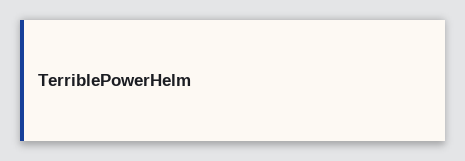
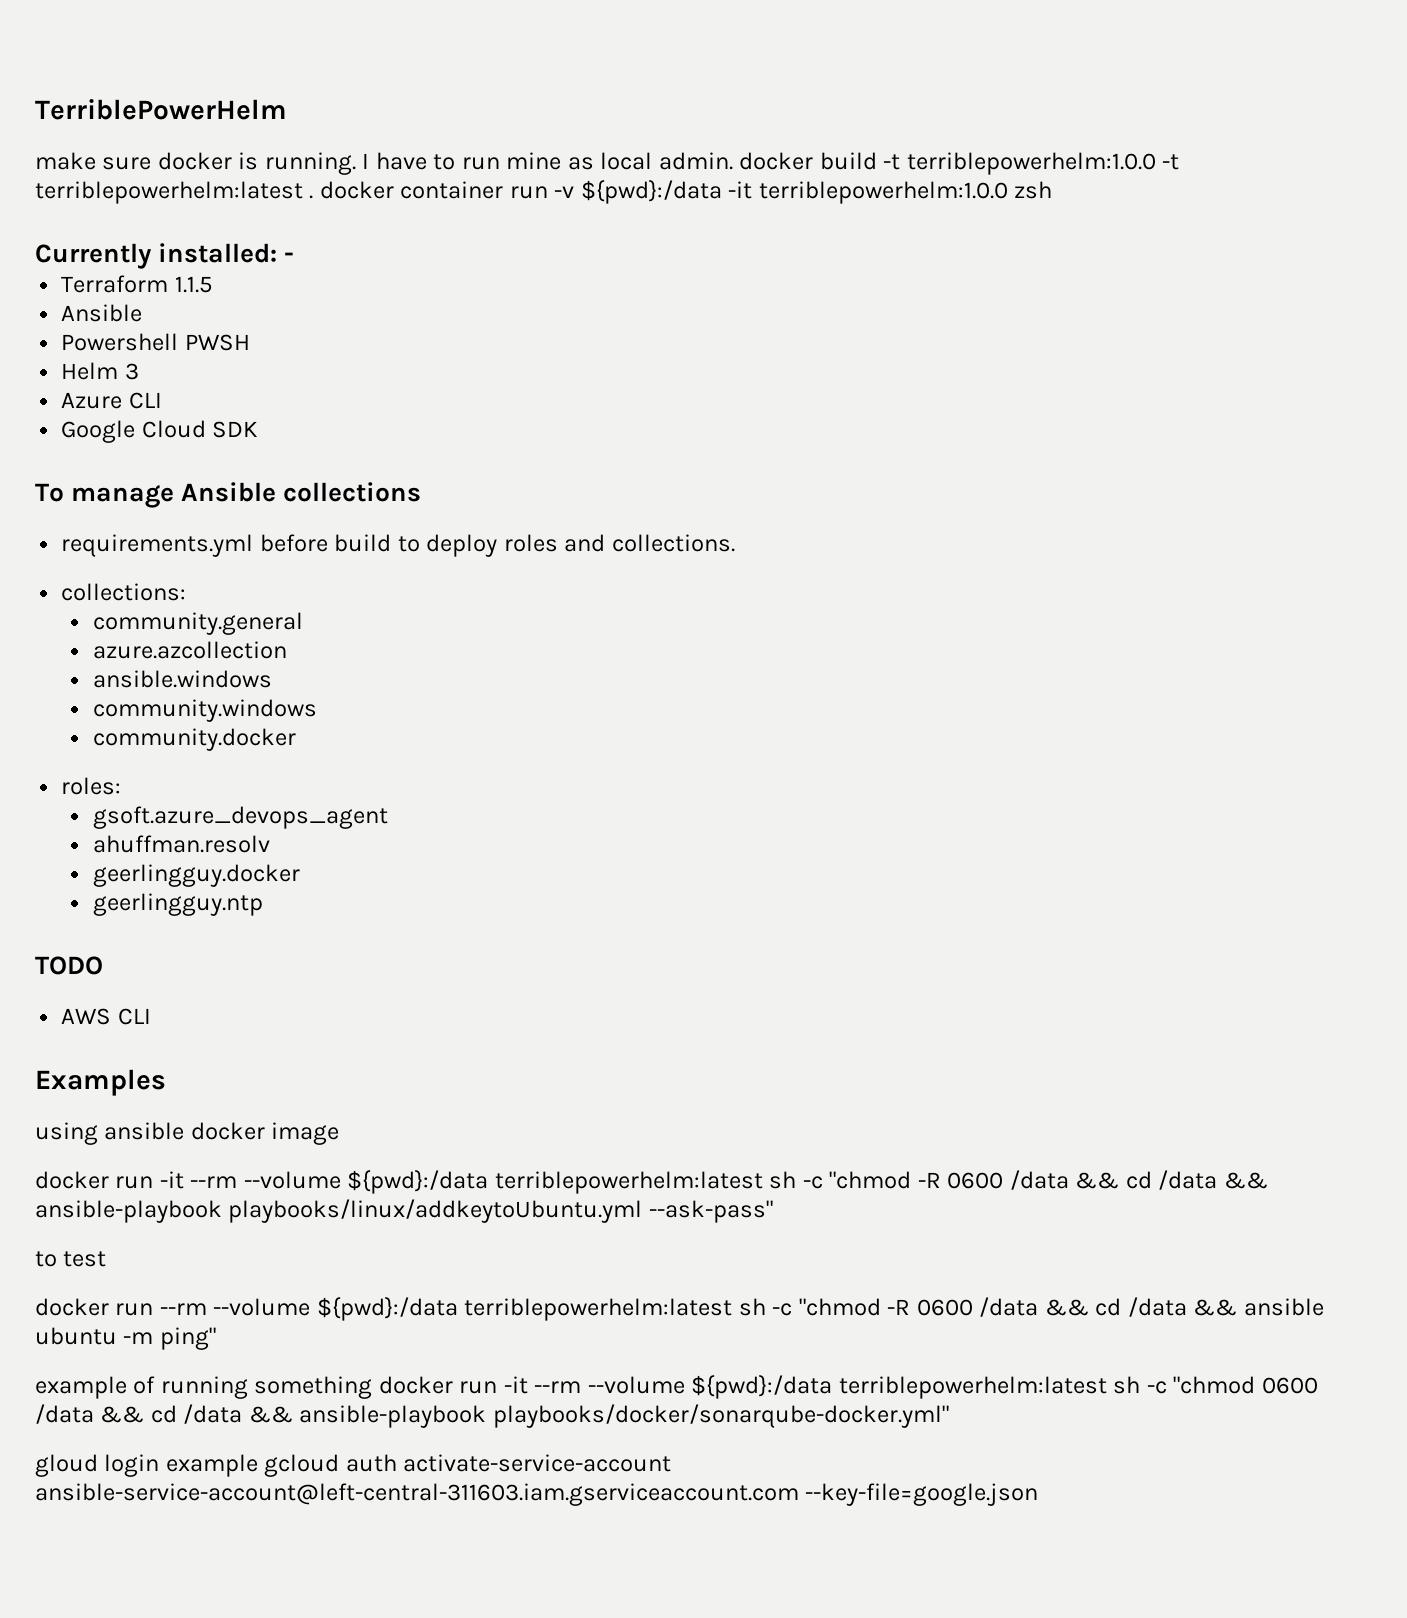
(191, 80) none -> [35,152,1180,175] [35,180,1053,204] [35,243,295,269] [61,275,213,293] [61,304,143,322] [61,333,250,351] [61,362,139,380] [61,392,162,409] [61,420,259,443] [35,482,422,508] [61,534,735,557] [61,583,187,601] [92,612,303,635] [92,641,287,659] [92,670,272,688] [92,699,317,722] [92,728,296,751] [61,777,122,795] [92,806,388,829] [92,835,270,853] [92,864,300,887] [92,893,263,916] [35,956,103,975] [61,1008,151,1025] [35,1069,166,1096] [35,1122,340,1145] [35,1170,1268,1194] [35,1199,773,1223] [35,1251,107,1267] [35,1297,1324,1321] [35,1327,216,1350] [35,1375,1318,1399] [35,1404,949,1428] [35,1454,672,1477] [35,1483,1039,1506] // make sure docker is running. I have to run mine as local admin. docker build -t terriblepowerhelm:1.0.0 -t terriblepowerhelm:latest . docker container run -v ${pwd}:/data -it terriblepowerhelm:1.0.0 zsh // Currently installed: - // Terraform 1.1.5 // Ansible // Powershell PWSH // Helm 3 // Azure CLI // Google Cloud SDK // To manage Ansible collections // requirements.yml before build to deploy roles and collections. // collections: // community.general // azure.azcollection // ansible.windows // community.windows // community.docker // roles: // gsoft.azure_devops_agent // ahuffman.resolv // geerlingguy.docker // geerlingguy.ntp // TODO // AWS CLI // Examples // using ansible docker image // docker run -it --rm --volume ${pwd}:/data terriblepowerhelm:latest sh -c "chmod -R 0600 /data && cd /data && ansible-playbook playbooks/linux/addkeytoUbuntu.yml --ask-pass" // to test // docker run --rm --volume ${pwd}:/data terriblepowerhelm:latest sh -c "chmod -R 0600 /data && cd /data && ansible ubuntu -m ping" // example of running something docker run -it --rm --volume ${pwd}:/data terriblepowerhelm:latest sh -c "chmod 0600 /data && cd /data && ansible-playbook playbooks/docker/sonarqube-docker.yml" // gloud login example gcloud auth activate-service-account ansible-service-account@left-central-311603.iam.gserviceaccount.com --key-file=google.json

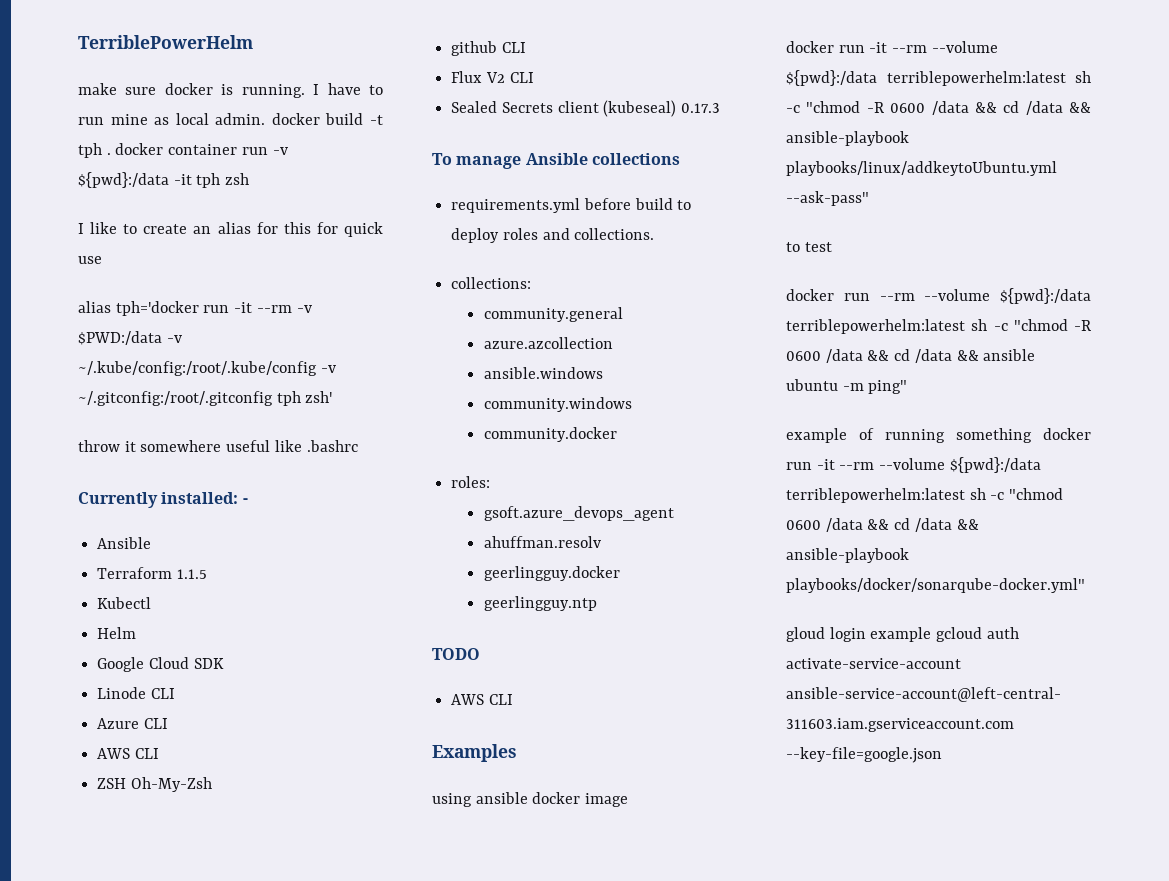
[906,152,1180,175] [35,181,303,204] terriblepowerhelm:1.0.0 -t terriblepowerhelm:latest -> [78,143,102,158] tph
[758,181,1008,204] terriblepowerhelm:1.0.0 -> [196,173,221,188] tph
(1053, 190) none -> [78,222,383,237] [78,256,102,264] [78,301,312,316] [78,331,182,345] [78,361,336,376] [78,391,333,406] [78,440,358,452] // I like to create an alias for this for quick use // alias tph='docker run -it --rm -v $PWD:/data -v ~/.kube/config:/root/.kube/config -v ~/.gitconfig:/root/.gitconfig tph zsh' // throw it somewhere useful like .bashrc
(295, 257) none -> [97,537,152,549] // Ansible
[61,304,143,322] [61,333,250,351] [61,362,139,380] [61,392,162,409] [61,420,259,443] Ansible // Powershell PWSH // Helm 3 // Azure CLI // Google Cloud SDK -> [97,597,152,609] [97,627,137,639] [97,657,224,672] [97,687,175,699] [97,718,168,729] [97,748,159,759] [97,777,212,792] [451,41,526,56] [451,71,534,83] [451,100,721,117] Kubectl // Helm // Google Cloud SDK // Linode CLI // Azure CLI // AWS CLI // ZSH Oh-My-Zsh // github CLI // Flux V2 CLI // Sealed Secrets client (kubeseal) 0.17.3

